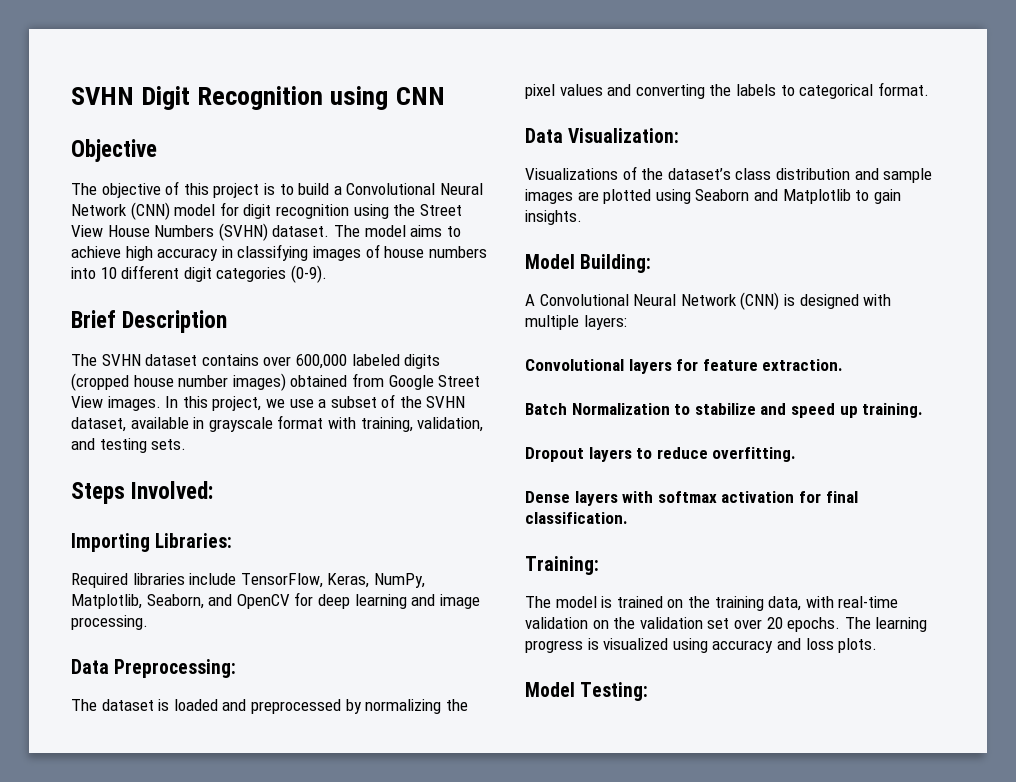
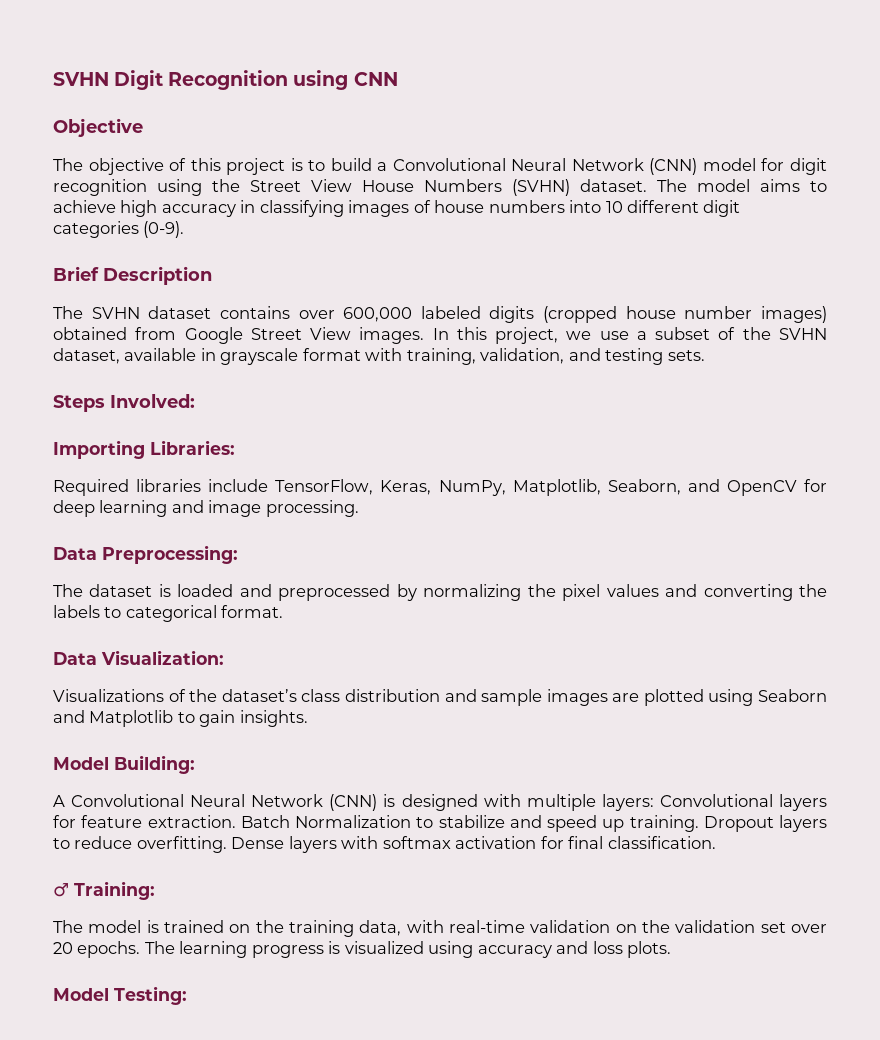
(627, 322) // -> (654, 802) none
(844, 365) // -> (236, 821) none
(924, 410) // -> (699, 823) none
(797, 454) // -> (227, 844) none
(628, 518) none -> [53,883,69,897] ♂

